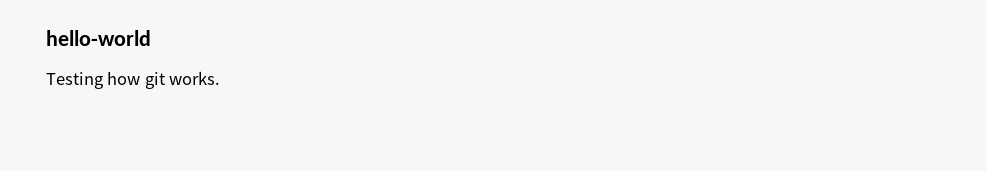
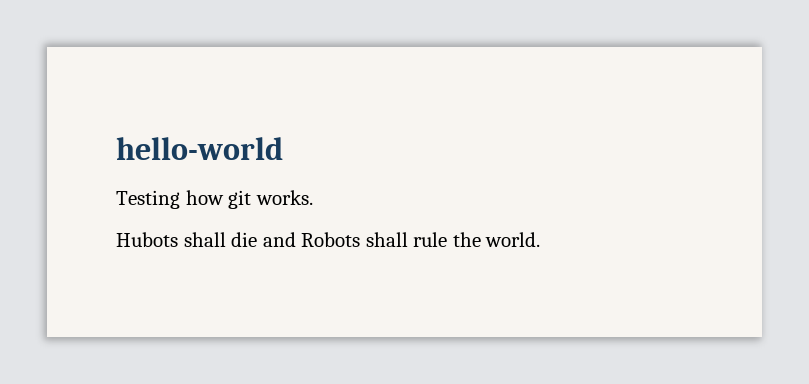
(221, 78) none -> [116,232,541,247] // Hubots shall die and Robots shall rule the world.

